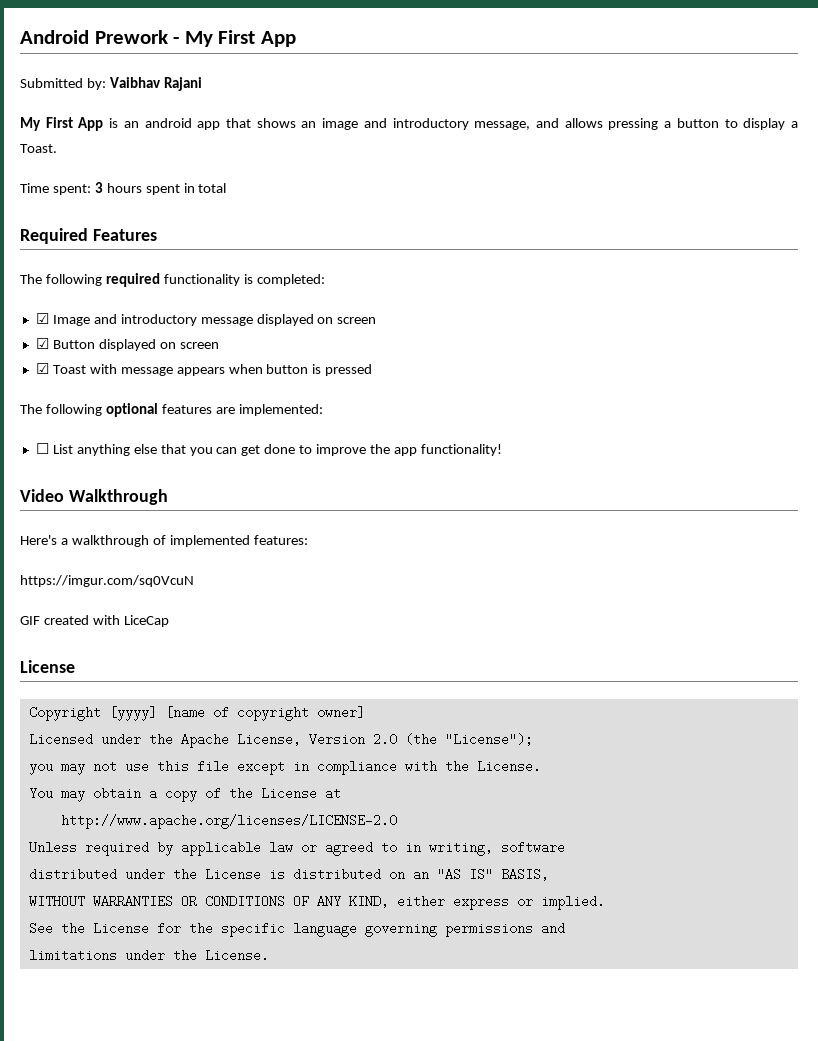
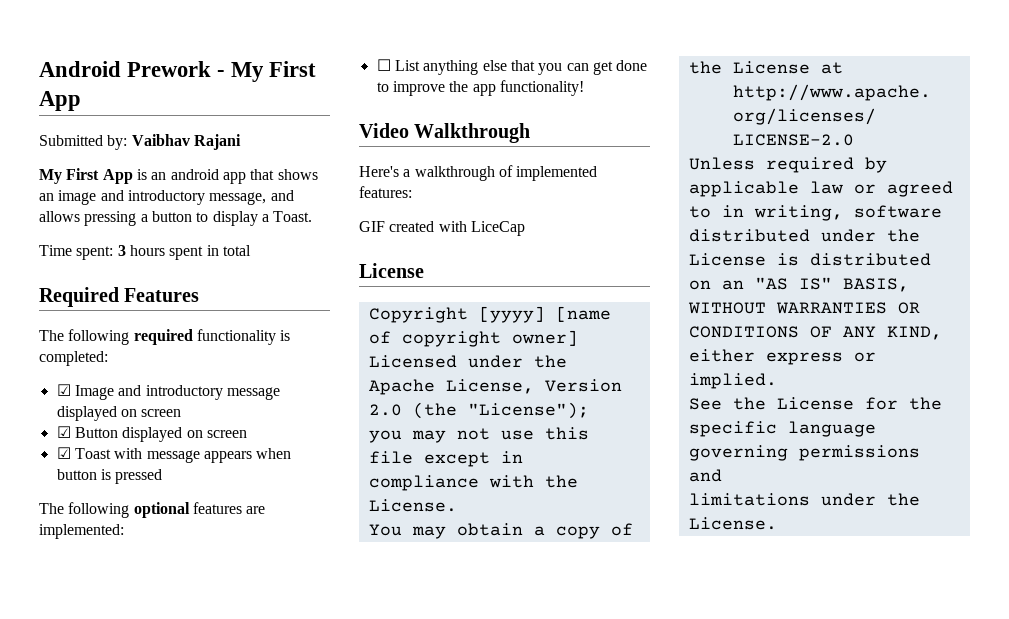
[20,575,194,587] // https://imgur.com/sq0VcuN -> (412, 192) none

